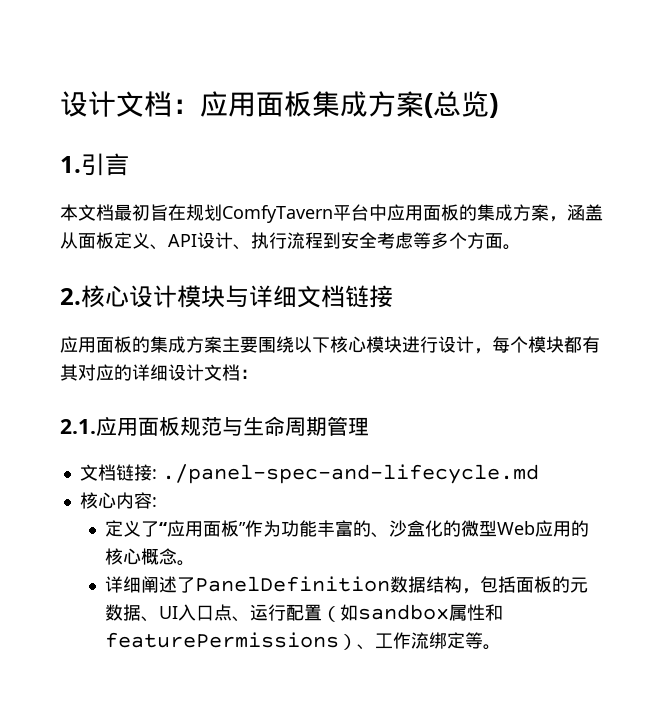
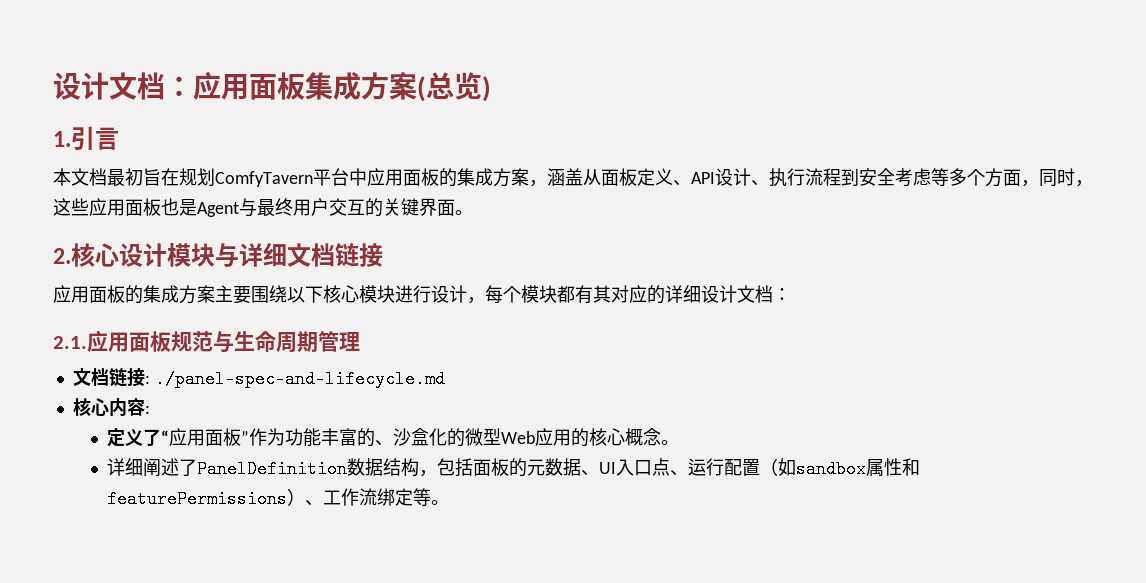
(503, 241) none -> [1021,168,1093,187] [53,198,455,217] ，同时，这些应用面板也是Agent与最终用户交互的关键界面

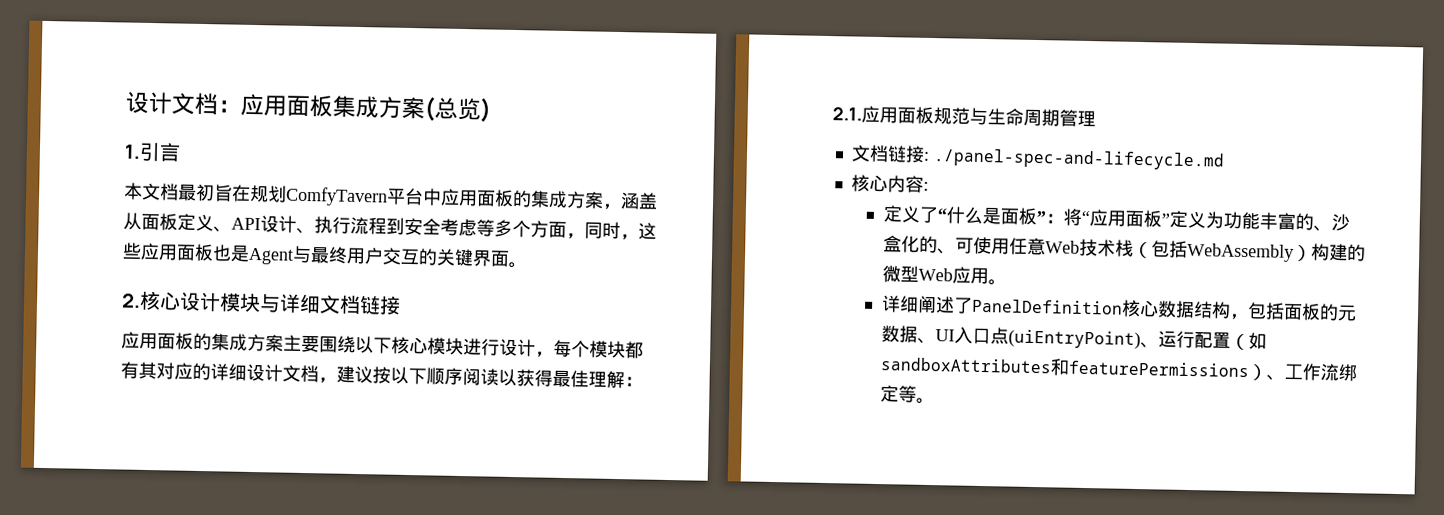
(773, 294) none -> [318,365,625,389] ，建议按以下顺序阅读以获得最佳理解
(169, 437) none -> [945,206,1090,226] 什么是面板”：将“
[248,428,267,446] 作 -> [1168,210,1206,229] 定义
(465, 437) none -> [936,236,1366,262] 、可使用任意Web技术栈（包括WebAssembly）构建的
[570,428,661,447] 的核心概念 -> (989, 276) none
(347, 469) none -> [1120,299,1159,318] 核心
(670, 467) none -> [1007,329,1141,350] (uiEntryPoint)
[795,458,902,478] sandbox属性 -> [879,357,1052,374] sandboxAttributes

